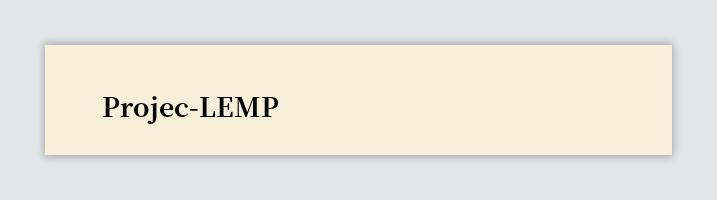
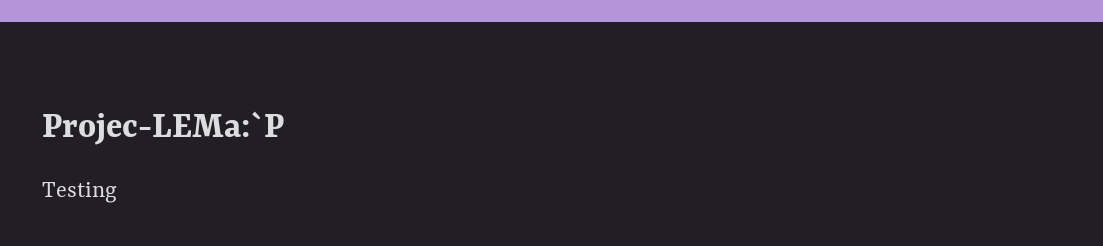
[102,96,279,124] Projec-LEMP -> [42,111,284,145] [42,182,117,203] Projec-LEMa:`P // Testing

